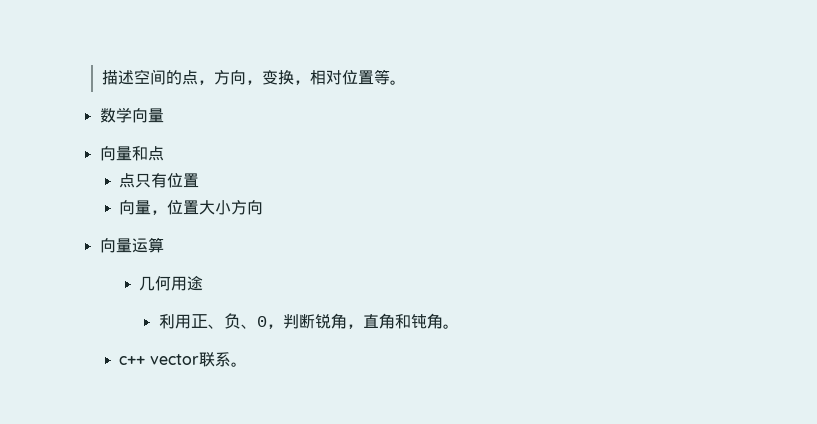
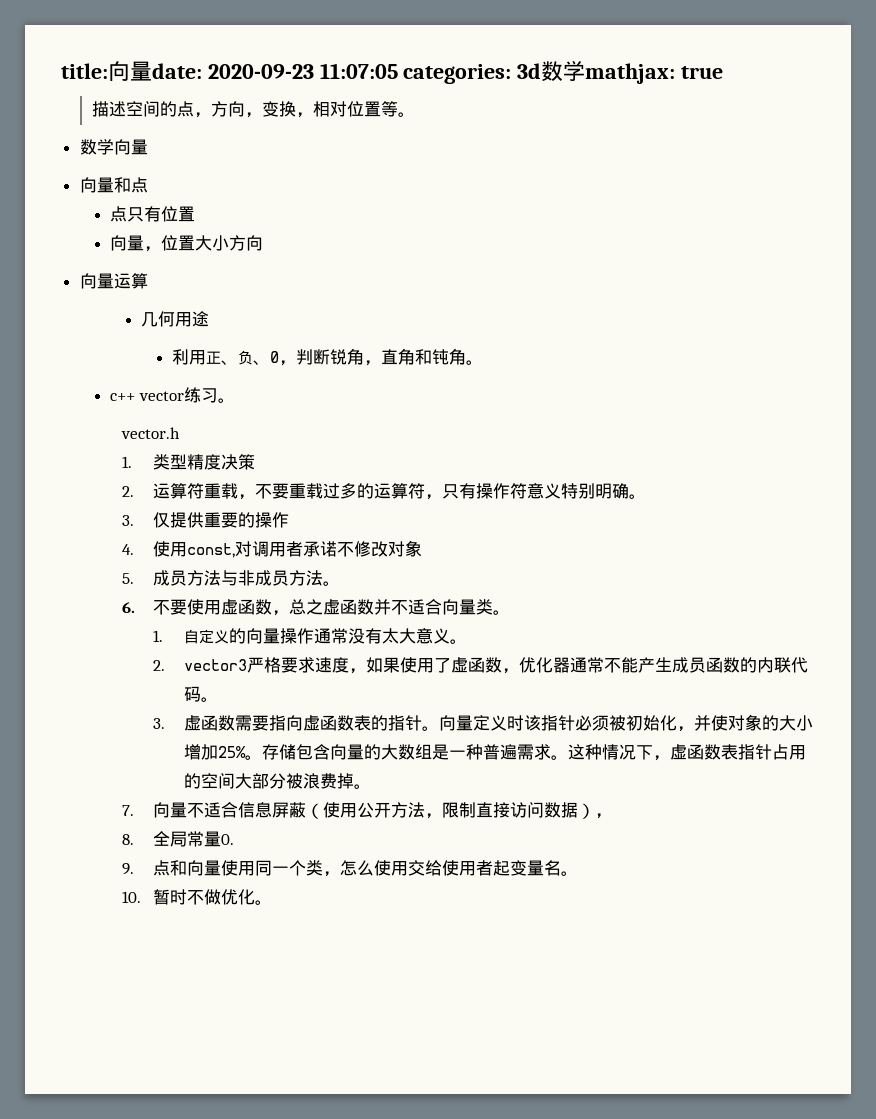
(101, 77) none -> [61,61,724,84] title:向量date: 2020-09-23 11:07:05 categories: 3d数学mathjax: true //
[198,352,231,367] 联系 -> [184,387,236,403] [121,427,181,439] [122,454,256,470] [122,483,647,500] [122,512,290,528] [122,540,423,558] [122,570,341,586] [122,599,511,616] [153,628,467,644] [153,657,808,674] [183,686,218,702] [153,714,813,732] [183,744,806,761] [183,773,371,789] [122,802,613,819] [122,831,235,847] [122,860,579,877] [122,889,256,905] 练习。 // vector.h // 1.类型精度决策 // 2.运算符重载，不要重载过多的运算符，只有操作符意义特别明确。 // 3.仅提供重要的操作 // 4.使用const,对调用者承诺不修改对象 // 5.成员方法与非成员方法。 // 6.不要使用虚函数，总之虚函数并不适合向量类。 // 1.自定义的向量操作通常没有太大意义。 // 2. vector3严格要求速度，如果使用了虚函数，优化器通常不能产生成员函数的内联代码。 // 3.虚函数需要指向虚函数表的指针。向量定义时该指针必须被初始化，并使对象的大小增加25%。存储包含向量的大数组是一种普遍需求。这种情况下，虚函数表指针占用的空间大部分被浪费掉。 // 7.向量不适合信息屏蔽（使用公开方法，限制直接访问数据）， // 8.全局常量0. // 9.点和向量使用同一个类，怎么使用交给使用者起变量名。 // 10.暂时不做优化

